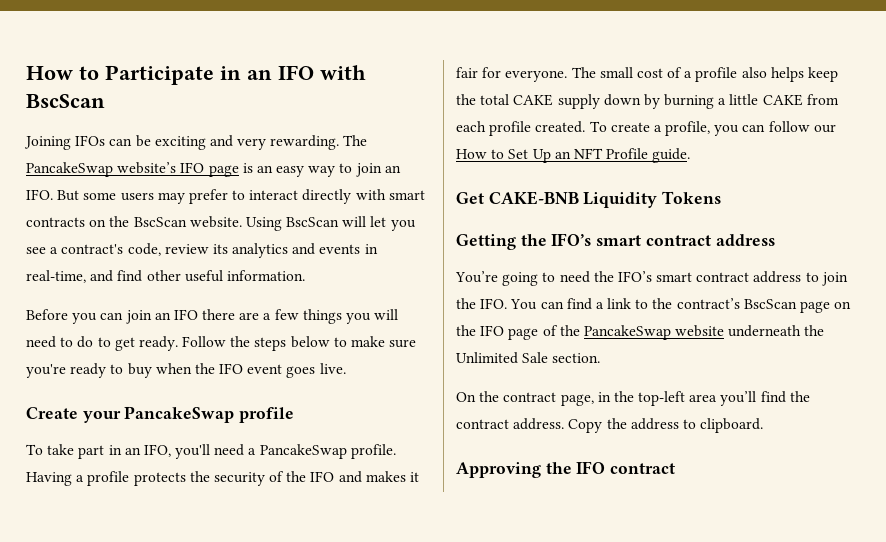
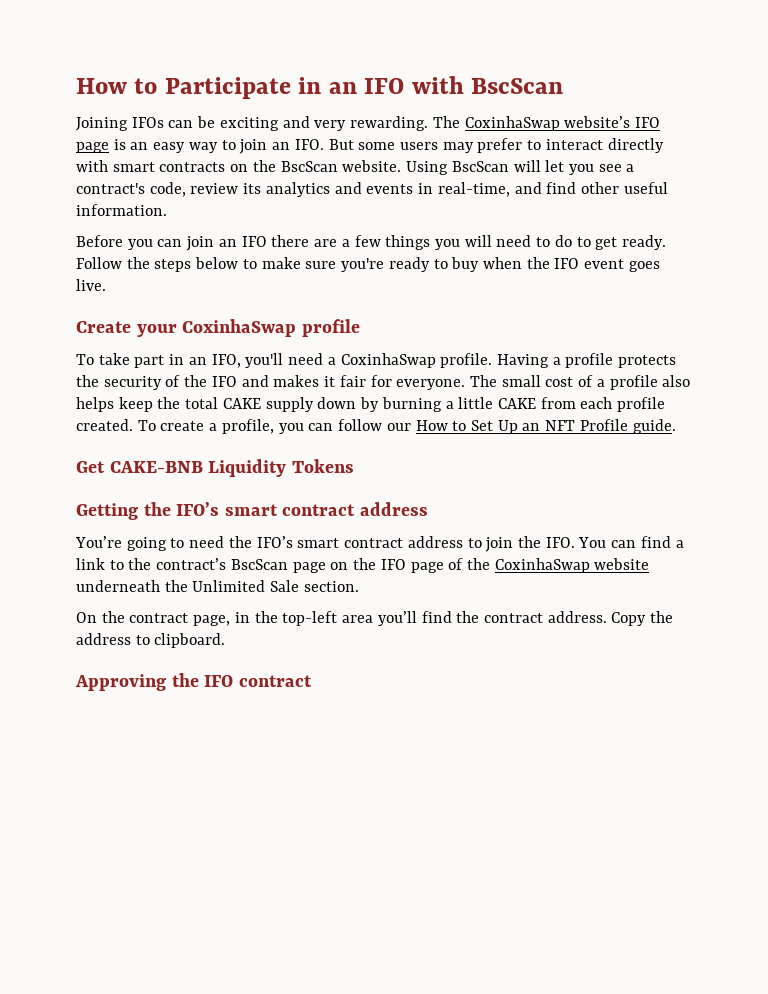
[26,162,113,177] PancakeSwap -> [464,116,560,131] CoxinhaSwap
[124,406,235,423] PancakeSwap -> [182,319,297,337] CoxinhaSwap
[259,444,347,459] PancakeSwap -> [340,353,436,368] CoxinhaSwap
[583,325,671,340] PancakeSwap -> [494,558,590,573] CoxinhaSwap

